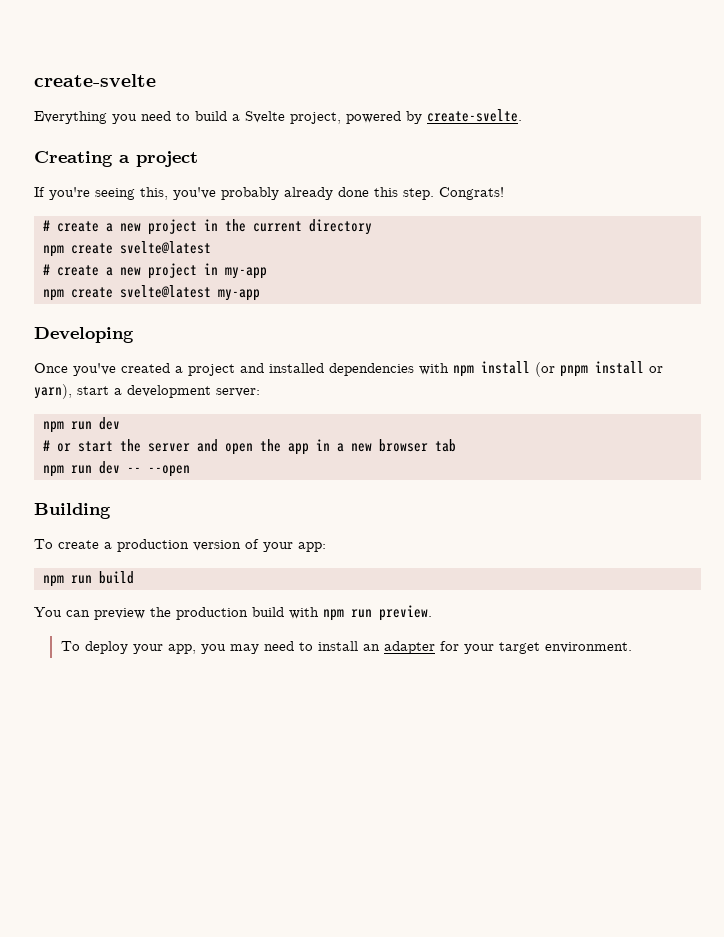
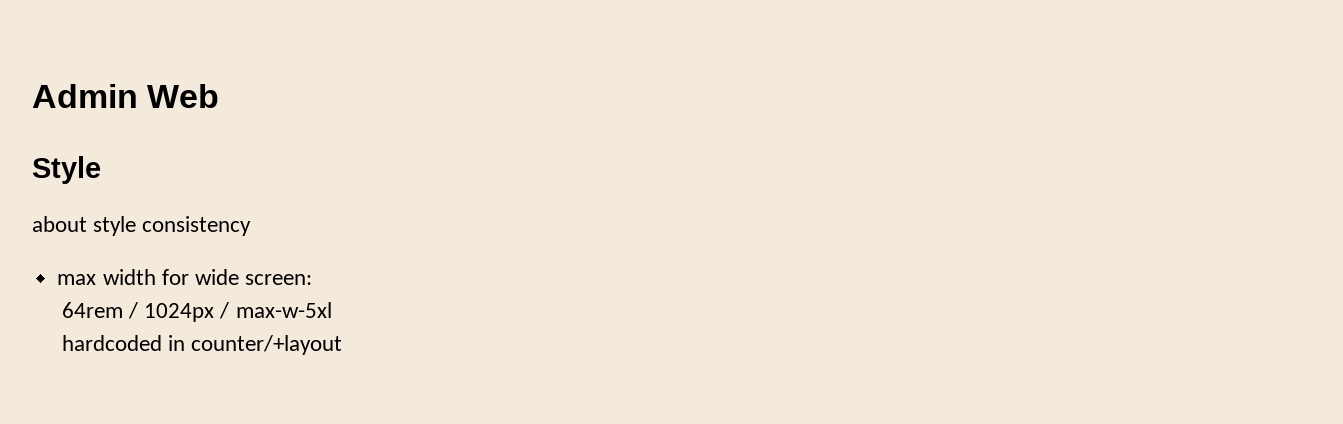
[34,74,156,87] [34,109,522,124] [34,151,198,167] [34,187,504,200] [43,219,372,235] [43,241,211,257] [43,263,267,279] [43,285,260,301] [34,327,134,343] [34,361,663,377] [34,384,260,399] [43,417,120,433] [43,439,456,455] [43,461,190,477] [34,503,111,519] [34,539,326,552] [43,571,134,587] [34,605,432,621] [60,641,632,654] create-svelte // Everything you need to build a Svelte project, powered by create-svelte. // Creating a project // If you're seeing this, you've probably already done this step. Congrats! // # create a new project in the current directory // npm create svelte@latest // # create a new project in my-app // npm create svelte@latest my-app // Developing // Once you've created a project and installed dependencies with npm install (or pnpm install or yarn), start a development server: // npm run dev // # or start the server and open the app in a new browser tab // npm run dev -- --open // Building // To create a production version of your app: // npm run build // You can preview the production build with npm run preview. // To deploy your app, you may need to install an adapter for your target environment. -> [32,84,220,108] [32,156,101,184] [32,216,252,236] [57,269,313,285] [61,302,332,322] [61,335,343,355] Admin Web // Style // about style consistency // max width for wide screen: // 64rem / 1024px / max-w-5xl // hardcoded in counter/+layout

